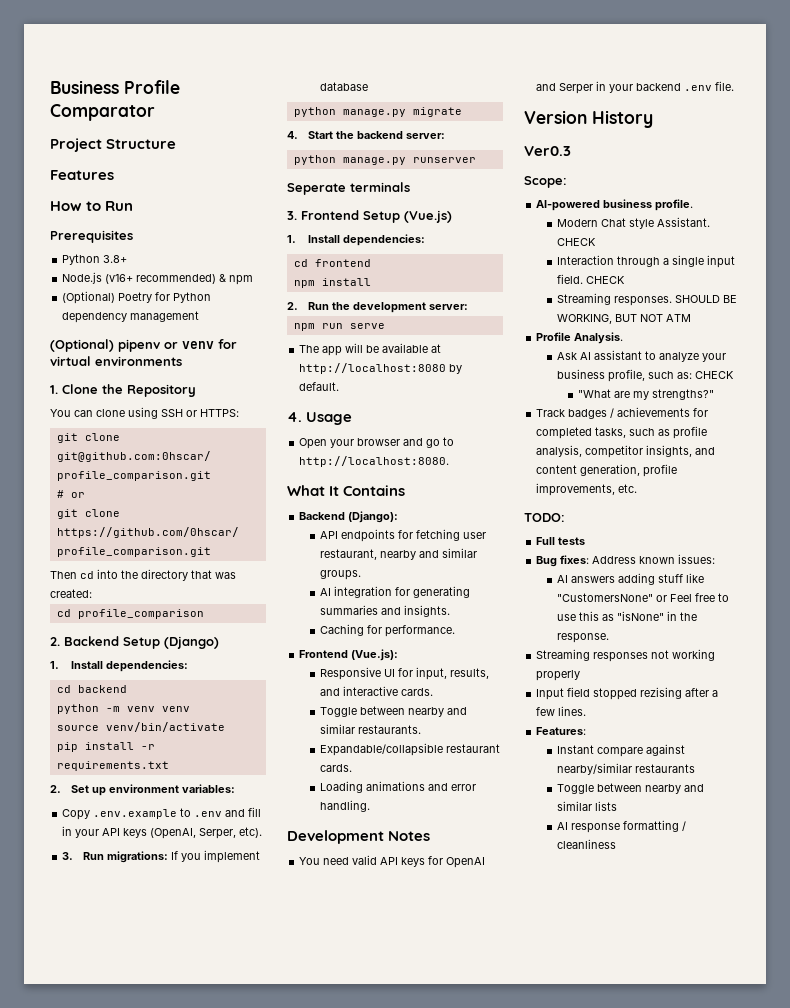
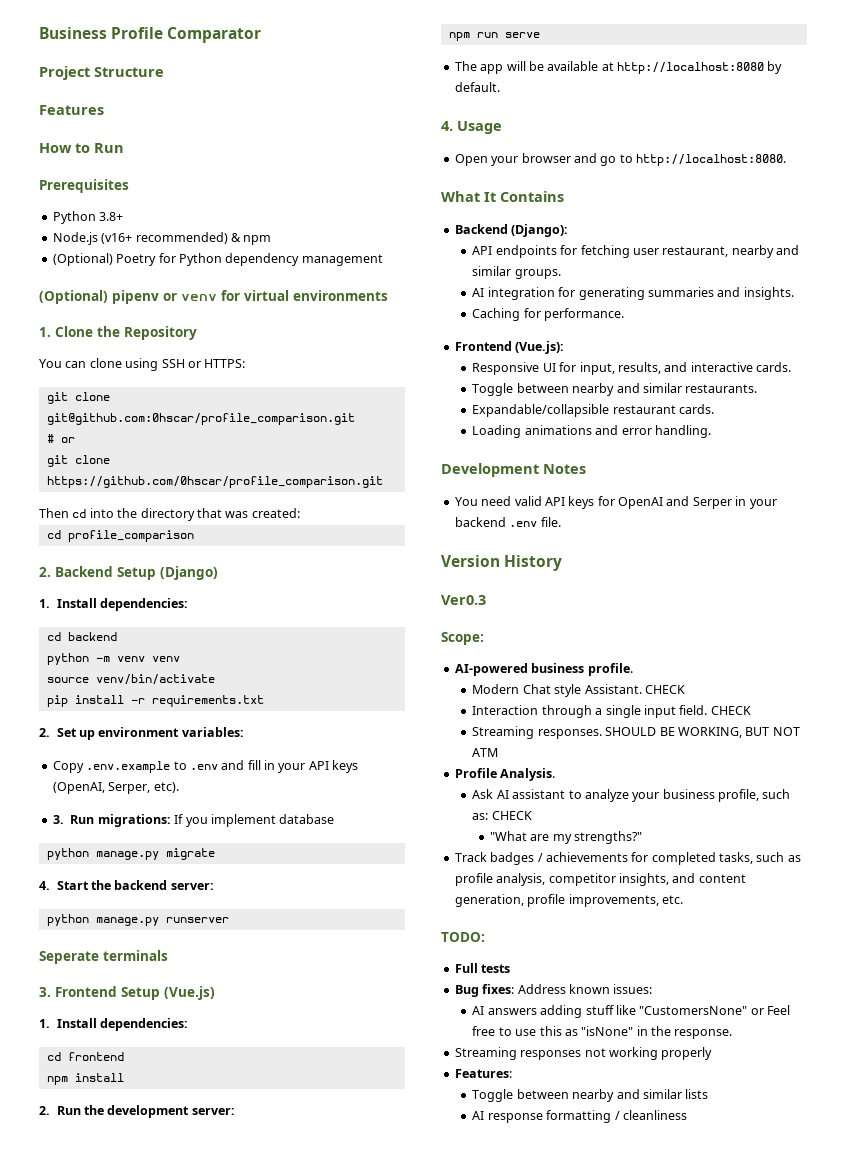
[536,687,719,700] [536,706,587,716] [536,727,587,735] [557,744,686,757] [557,763,696,775] Input field stopped rezising after a few lines. // Features: // Instant compare against nearby/similar restaurants -> [454,1069,512,1078] Features:

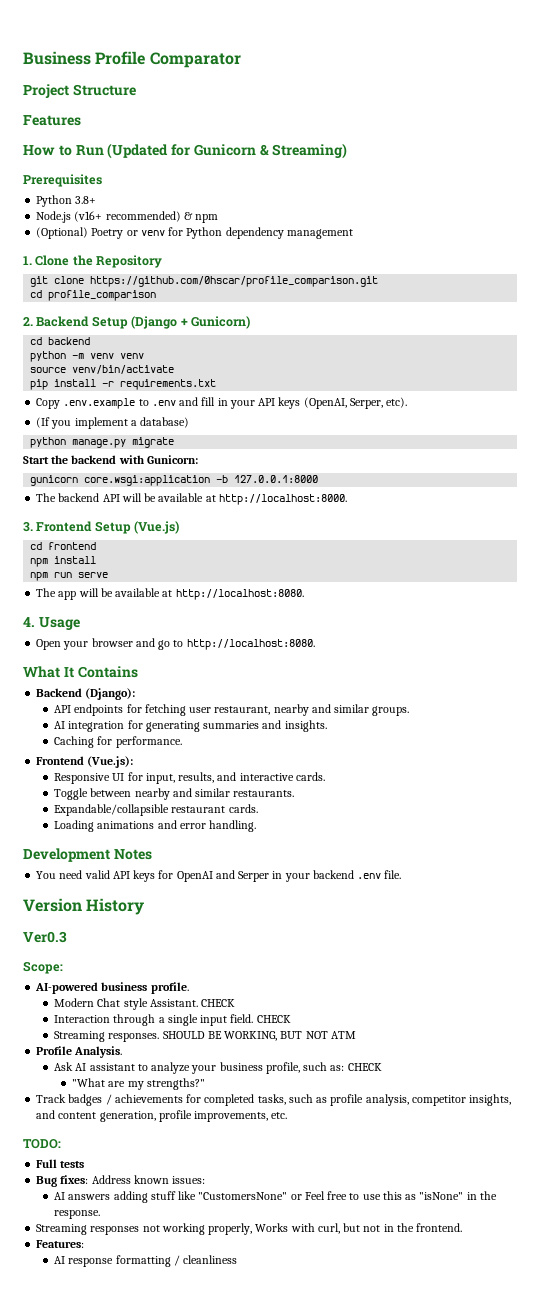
(124, 148) none -> [107,143,348,159] (Updated for Gunicorn & Streaming)
(157, 260) none -> [126,230,165,236] or venv
[39,290,388,304] [39,326,197,340] [39,358,246,371] [46,392,110,404] [46,413,355,425] [46,434,75,443] [46,455,110,467] [46,476,383,488] [39,508,300,521] (Optional) pipenv or venv for virtual environments // 1. Clone the Repository // You can clone using SSH or HTTPS: // git clone git@github.com:0hscar/profile_comparison.git // # or // git clone https://github.com/0hscar/profile_comparison.git // Then cd into the directory that was created: -> [23,255,163,268] [30,276,379,287] 1. Clone the Repository // git clone https://github.com/0hscar/profile_comparison.git
[160,566,218,580] [39,598,189,611] (Django) // 1. Install dependencies: -> [131,316,250,329] (Django + Gunicorn)
[39,727,244,740] // 2. Set up environment variables: -> (217, 384) none
[52,814,335,827] 3. Run migrations: If you implement database -> [36,417,190,429] (If you implement a database)
[39,881,50,890] 4. -> (175, 442) none
[170,883,214,890] [46,914,229,926] [39,950,168,964] server: // python manage.py runserver // Seperate terminals -> [118,455,198,464] [30,475,319,486] [36,493,347,505] with Gunicorn: // gunicorn core.wsgi:application -b 127.0.0.1:8000 // The backend API will be available at http://localhost:8000.
[39,1018,189,1031] // 1. Install dependencies: -> (180, 527) none
[39,1105,235,1118] // 2. Run the development server: -> (97, 560) none
[617,61,783,74] [454,82,500,92] http://localhost:8080 by default. -> [175,589,304,600] http://localhost:8080.
[661,1047,713,1060] [454,1069,512,1078] [472,1089,709,1102] properly // Features: // Toggle between nearby and similar lists -> [208,1223,463,1235] [36,1240,85,1248] properly, Works with curl, but not in the frontend. // Features:

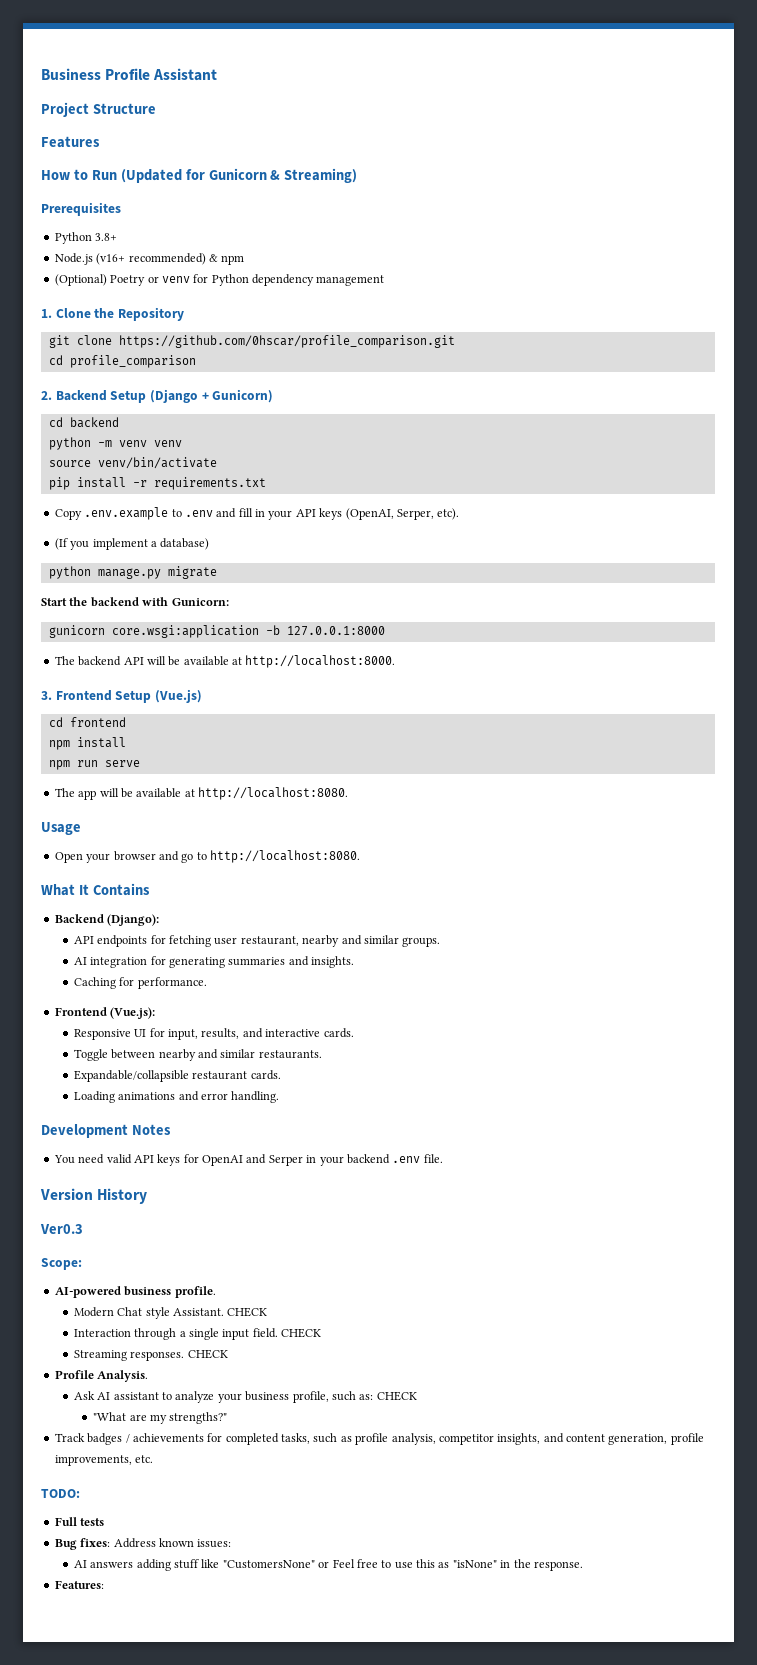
[149,52,241,68] Comparator -> [153,68,218,81] Assistant
[23,617,35,627] 4. -> (348, 793) none
[162,1031,356,1041] SHOULD BE WORKING, BUT NOT ATM -> [187,1349,228,1359] CHECK
[36,1223,463,1235] [36,1240,85,1248] [54,1255,238,1267] Streaming responses not working properly, Works with curl, but not in the frontend. // Features: // AI response formatting / cleanliness -> [54,1580,104,1589] Features:

